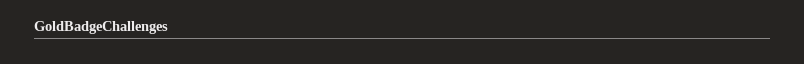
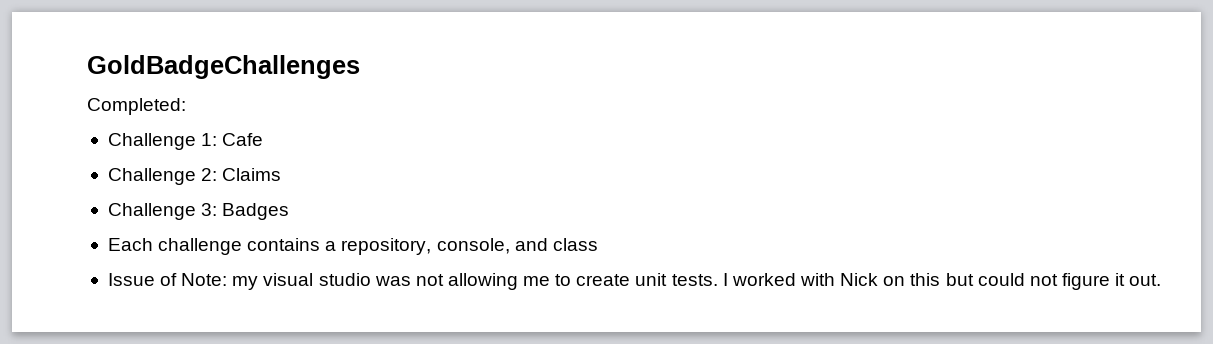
(168, 27) none -> [87,98,186,115] [107,133,264,150] [107,168,282,185] [107,203,290,220] [107,238,598,255] [107,273,1162,290] // Completed: // Challenge 1: Cafe // Challenge 2: Claims // Challenge 3: Badges // Each challenge contains a repository, console, and class // Issue of Note: my visual studio was not allowing me to create unit tests. I worked with Nick on this but could not figure it out.

